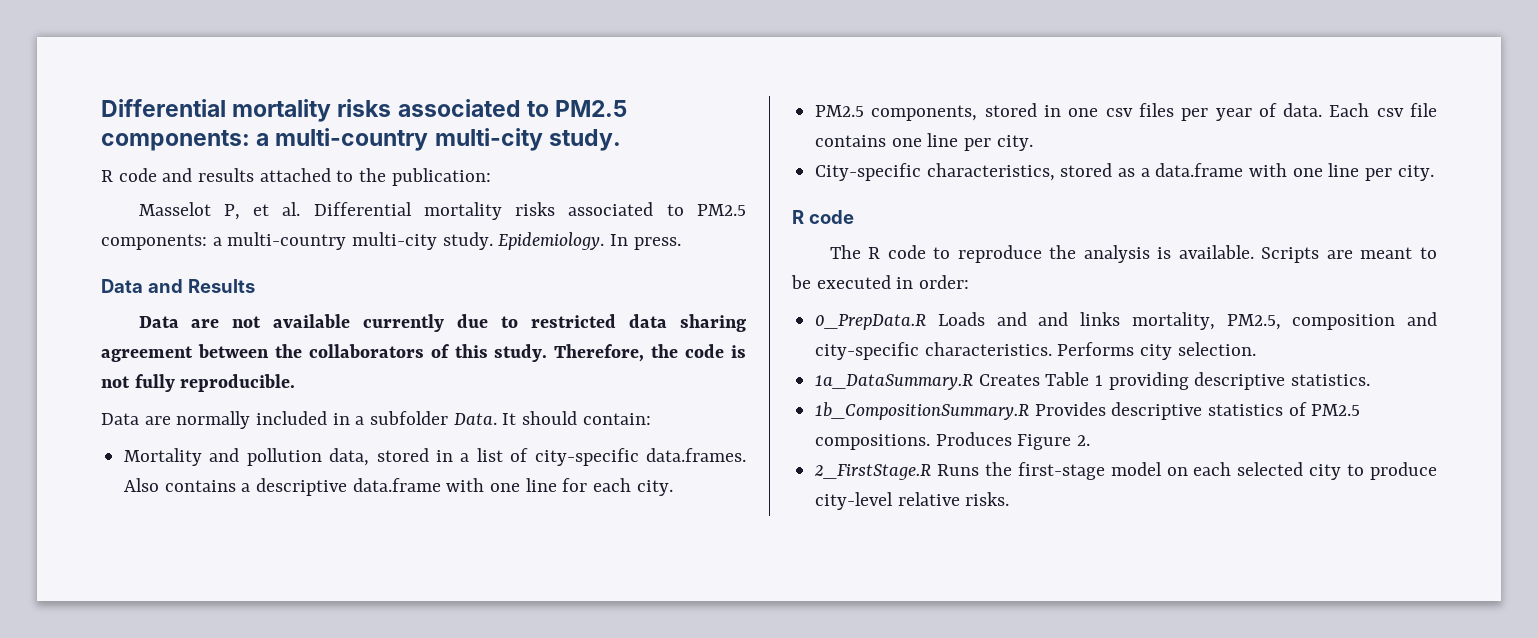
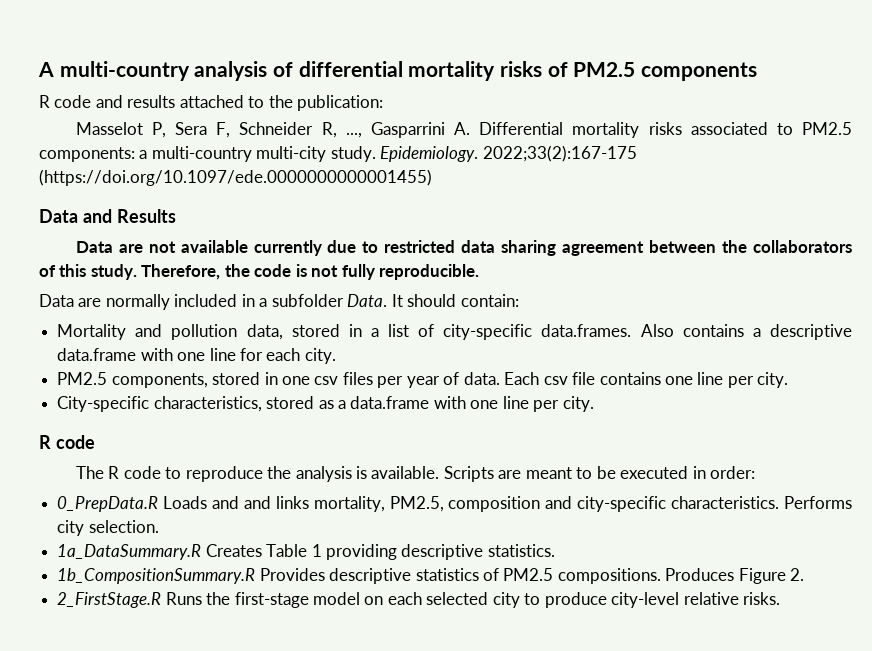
[101,99,628,122] [101,128,621,151] Differential mortality risks associated to PM2.5 components: a multi-country multi-city study. -> [38,61,758,81] A multi-country analysis of differential mortality risks of PM2.5 components
[253,202,301,216] et al. -> [175,122,471,138] Sera F, Schneider R, ..., Gasparrini A.
[610,234,681,250] In press. -> [482,145,637,162] [39,169,432,186] 2022;33(2):167-175 (https://doi.org/10.1097/ede.0000000000001455)

